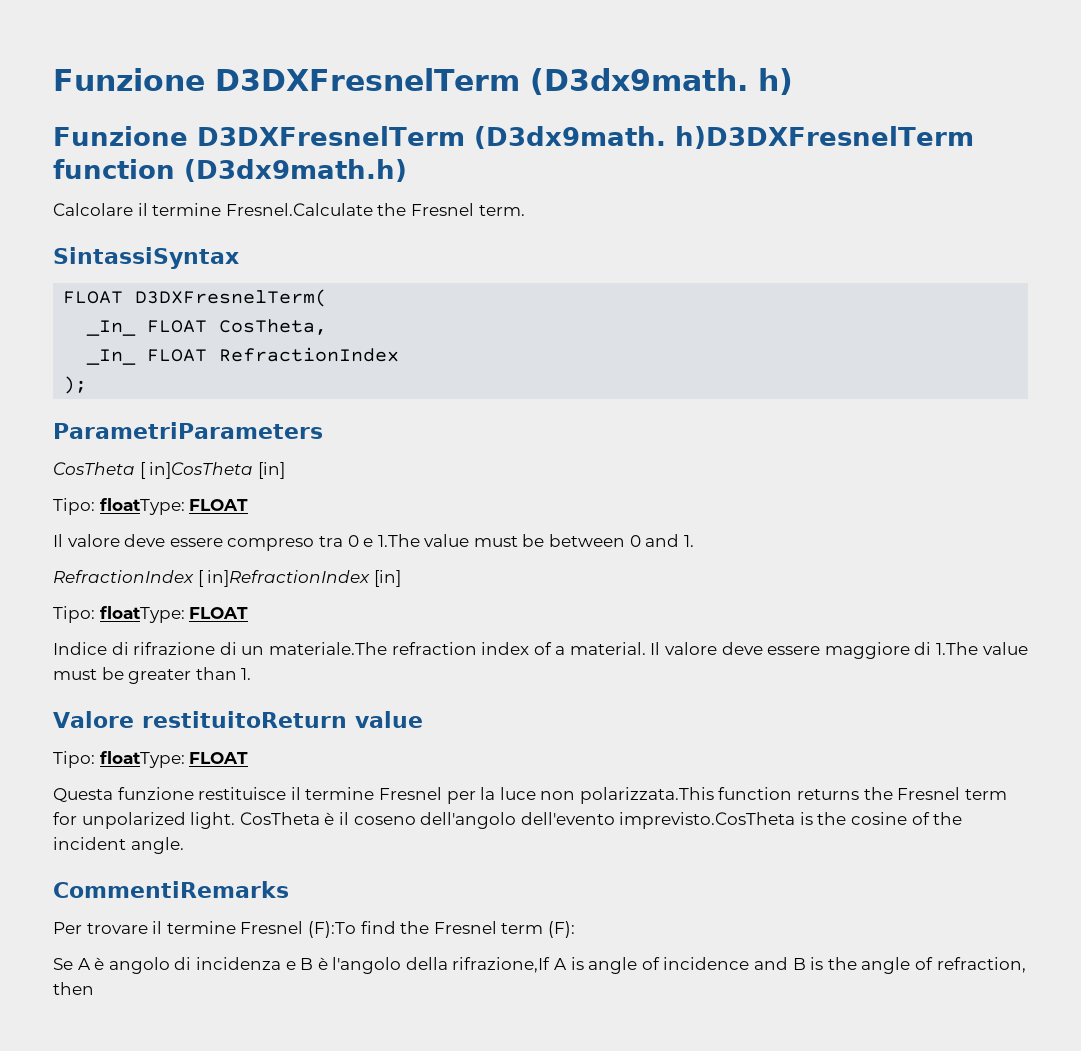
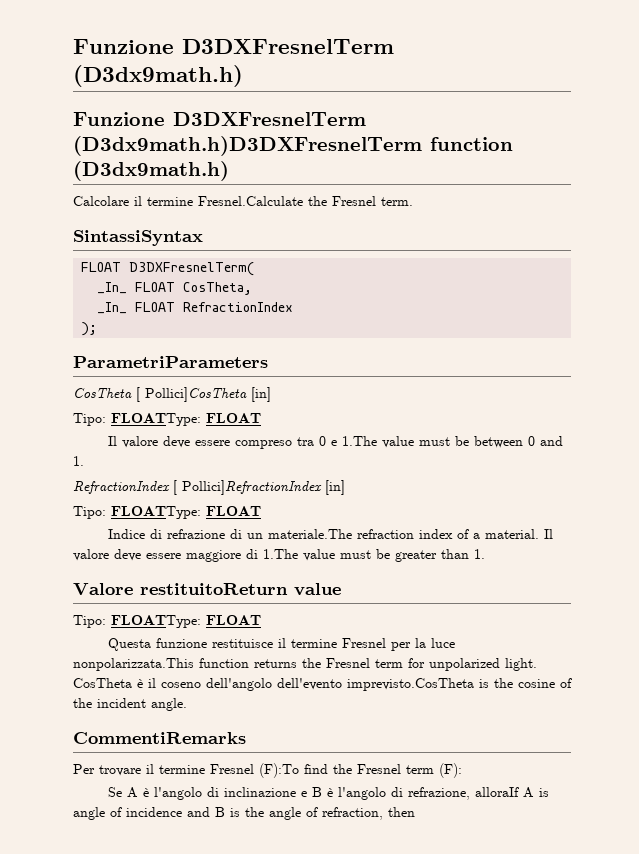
[53,68,793,95] [53,126,974,149] Funzione D3DXFresnelTerm (D3dx9math. h) // Funzione D3DXFresnelTerm (D3dx9math. h)D3DXFresnelTerm -> [73,39,394,54] [73,65,243,87] [73,112,366,126] [73,136,422,156] Funzione D3DXFresnelTerm (D3dx9math.h) // Funzione D3DXFresnelTerm (D3dx9math.h)D3DXFresnelTerm
[149,462,285,479] [53,498,185,515] in]CosTheta [in] // Tipo: floatType: -> [145,387,271,402] [73,413,201,426] Pollici]CosTheta [in] // Tipo: FLOATType:
[207,570,401,587] [53,606,185,623] in]RefractionIndex [in] // Tipo: floatType: -> [182,480,345,495] [73,506,201,519] Pollici]RefractionIndex [in] // Tipo: FLOATType:
[133,642,216,655] rifrazione -> [167,529,226,539] refrazione
[99,751,185,768] floatType: -> [111,615,201,628] FLOATType:
[540,787,714,804] non polarizzata.This -> [73,658,194,671] nonpolarizzata.This
[108,957,281,974] angolo di incidenza -> [154,787,297,800] l'angolo di inclinazione
[405,957,551,973] della rifrazione,If -> [391,787,520,800] di refrazione, alloraIf

